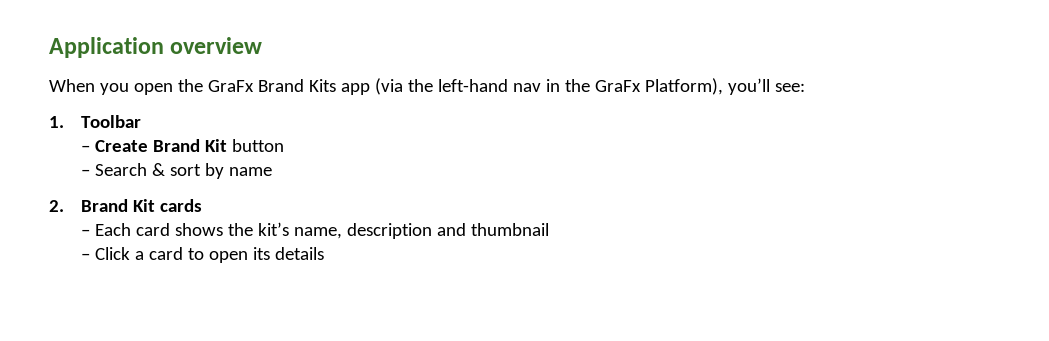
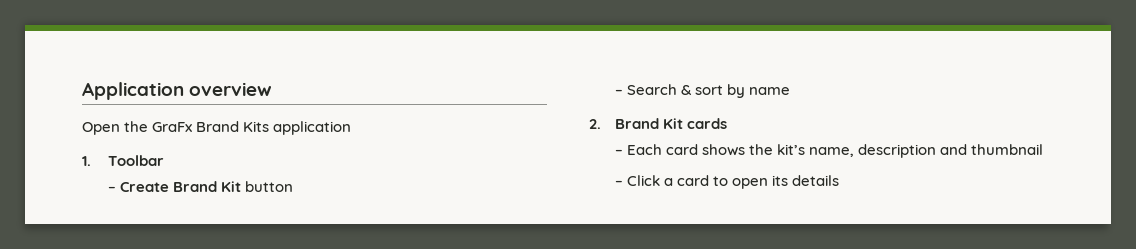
[49,79,173,95] When you open -> [82,122,120,135] Open
[340,78,805,95] app (via the left-hand nav in the GraFx Platform), you’ll see: -> [273,121,352,135] application

